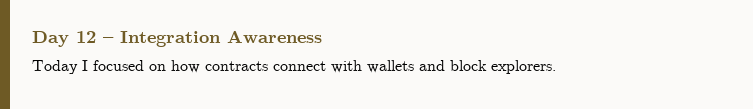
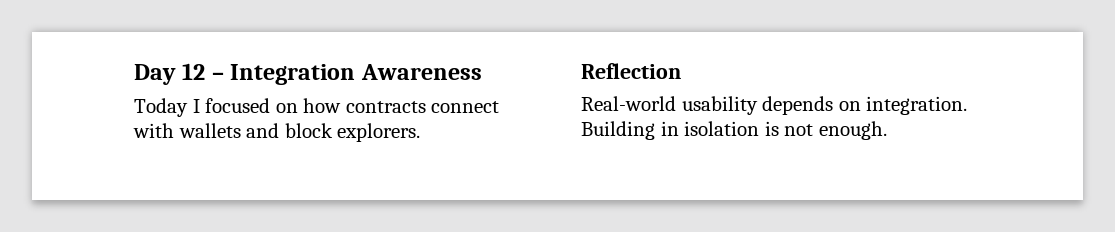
(556, 67) none -> [581,63,681,79] [581,96,968,115] [581,121,887,140] // Reflection // Real-world usability depends on integration. Building in isolation is not enough.

